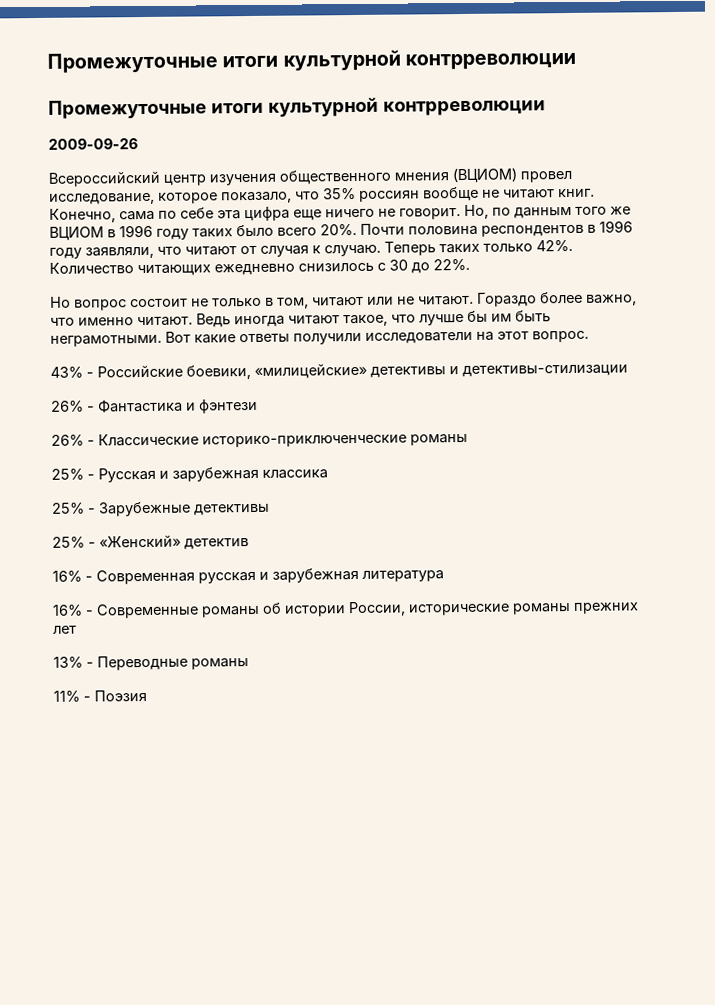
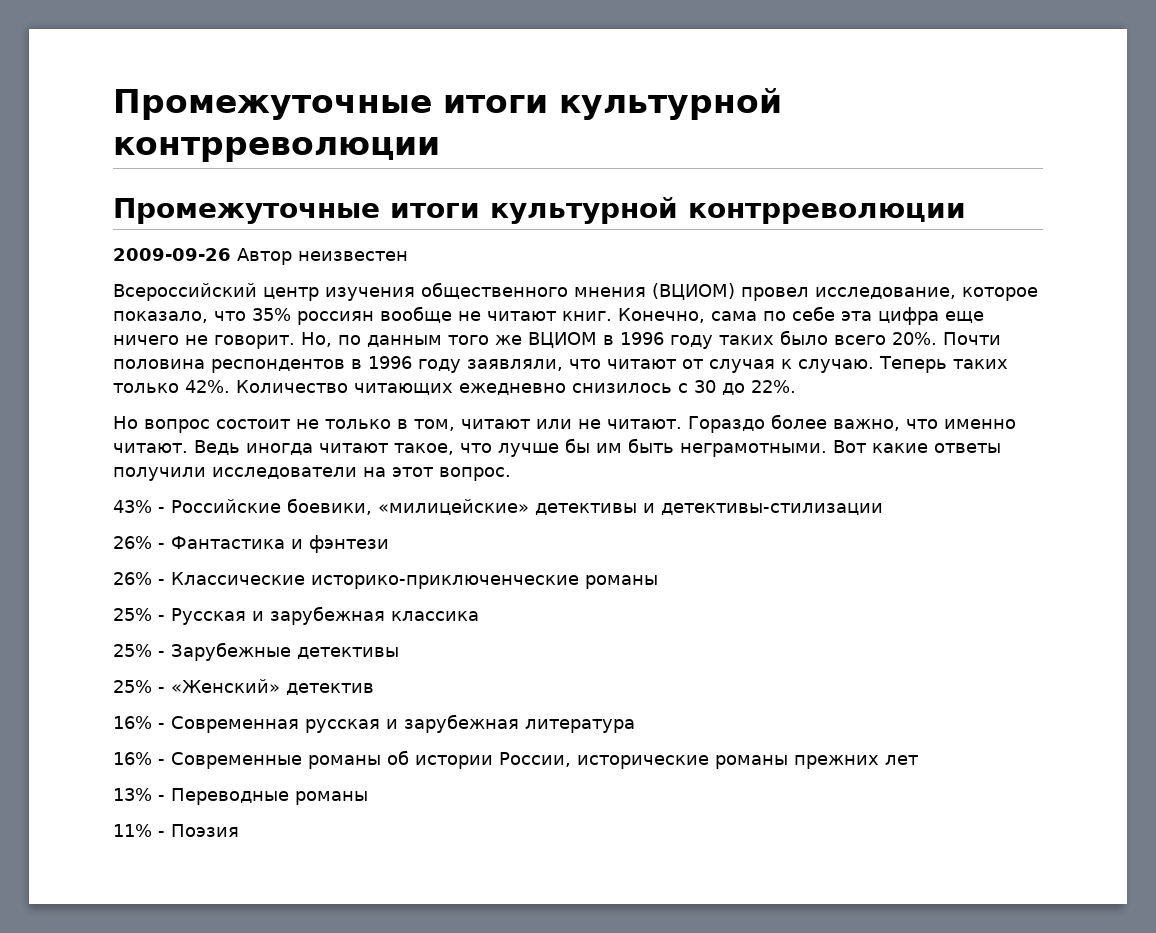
(138, 144) none -> [237,248,408,265] Автор неизвестен

